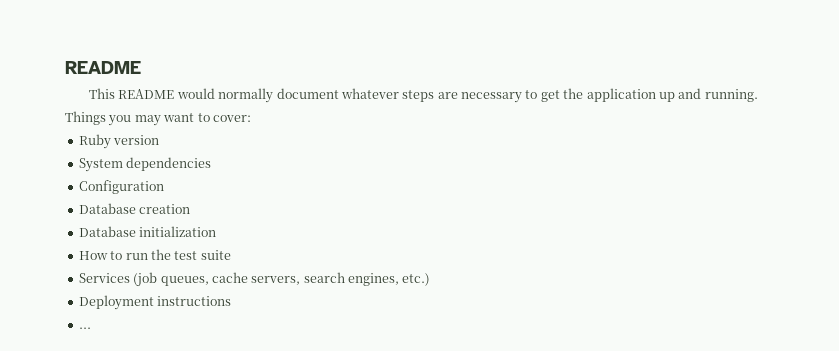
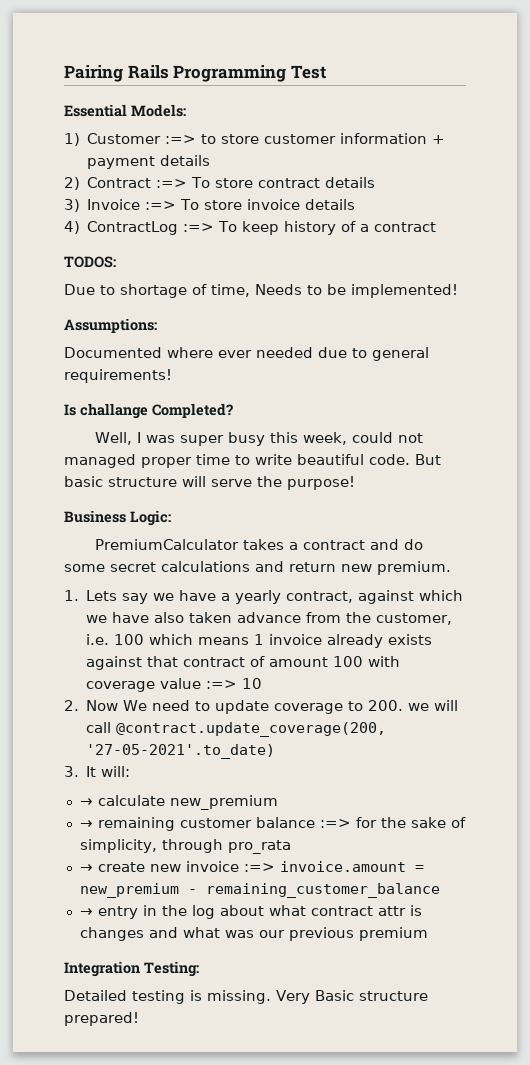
[65,61,141,74] [89,88,758,103] [65,111,251,126] [78,134,160,149] [78,157,212,172] [78,180,164,194] [78,203,191,214] [78,226,217,237] [78,249,231,260] [78,272,431,287] [78,295,232,310] [78,327,91,329] README // This README would normally document whatever steps are necessary to get the application up and running. // Things you may want to cover: // Ruby version // System dependencies // Configuration // Database creation // Database initialization // How to run the test suite // Services (job queues, cache servers, search engines, etc.) // Deployment instructions // ... -> [64,65,326,82] [64,104,186,117] [64,133,446,146] [87,155,211,169] [64,177,376,190] [64,199,356,212] [64,221,437,235] [64,256,116,268] [64,284,458,298] [64,318,157,333] [64,347,429,361] [64,369,172,383] [64,403,233,419] [94,432,423,446] [64,454,441,468] [64,476,355,490] [64,510,171,526] [94,539,423,550] [64,561,451,575] [64,590,464,604] [86,612,453,625] [86,634,433,648] [86,656,401,670] [86,678,263,692] [64,700,459,714] [86,722,387,737] [86,744,276,759] [64,766,131,777] [79,795,278,810] [79,817,466,831] [79,839,291,854] [79,861,424,872] [79,883,440,898] [79,905,422,919] [79,927,428,941] [64,961,199,977] [64,990,428,1004] [64,1012,139,1026] Pairing Rails Programming Test // Essential Models: // 1) Customer :=> to store customer information + payment details // 2) Contract :=> To store contract details // 3) Invoice :=> To store invoice details // 4) ContractLog :=> To keep history of a contract // TODOS: // Due to shortage of time, Needs to be implemented! // Assumptions: // Documented where ever needed due to general requirements! // Is challange Completed? // Well, I was super busy this week, could not managed proper time to write beautiful code. But basic structure will serve the purpose! // Business Logic: // PremiumCalculator takes a contract and do some secret calculations and return new premium. // 1. Lets say we have a yearly contract, against which we have also taken advance from the customer, i.e. 100 which means 1 invoice already exists against that contract of amount 100 with coverage value :=> 10 // 2. Now We need to update coverage to 200. we will call @contract.update_coverage(200, '27-05-2021'.to_date) // 3. It will: // → calculate new_premium // → remaining customer balance :=> for the sake of simplicity, through pro_rata // → create new invoice :=> invoice.amount = new_premium - remaining_customer_balance // → entry in the log about what contract attr is changes and what was our previous premium // Integration Testing: // Detailed testing is missing. Very Basic structure prepared!

